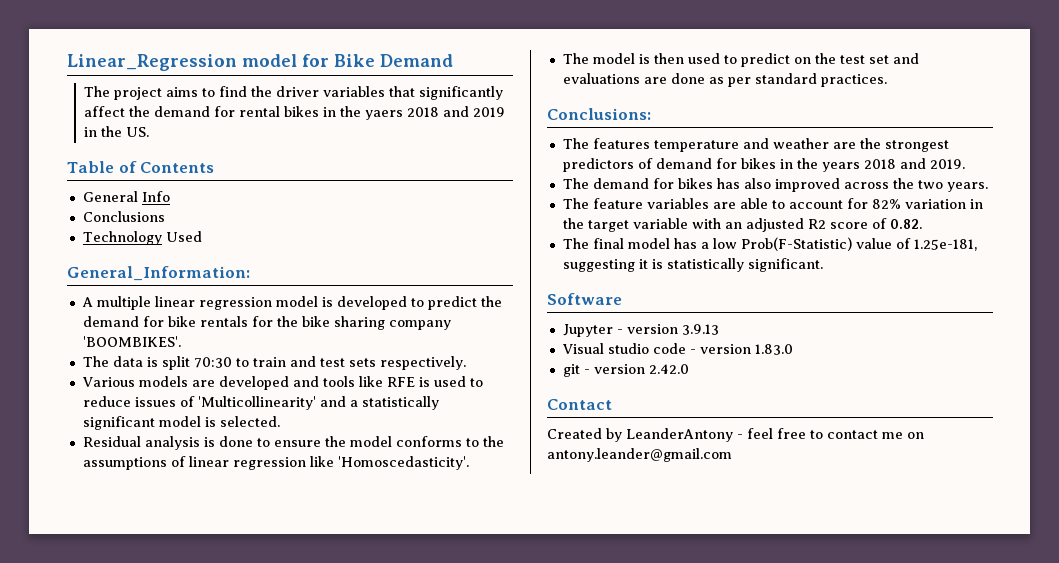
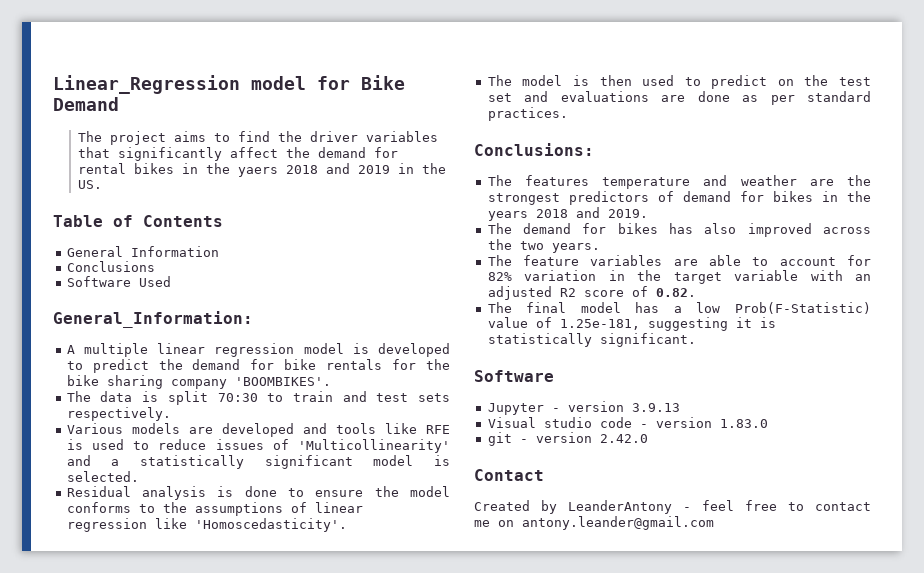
[141,191,170,202] Info -> [130,246,219,257] Information
[82,231,162,245] Technology -> [66,276,131,287] Software

